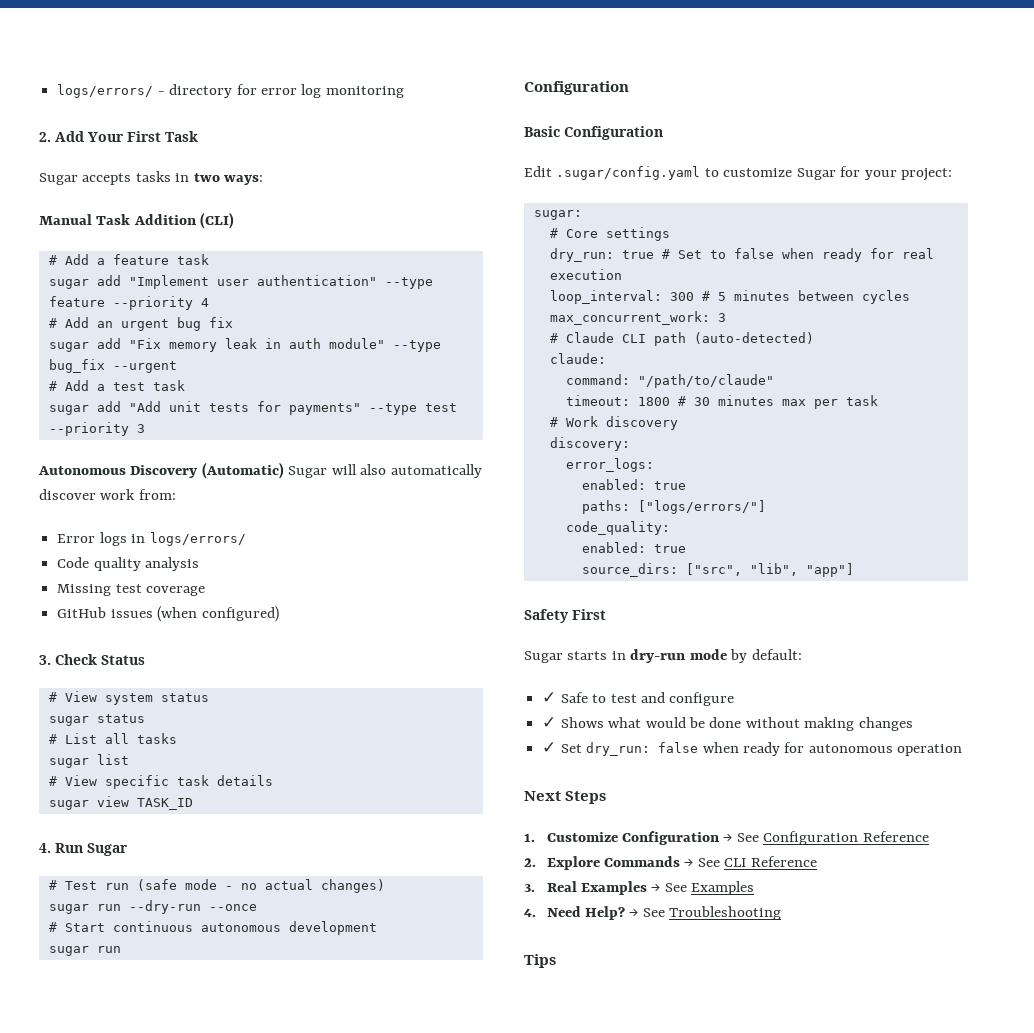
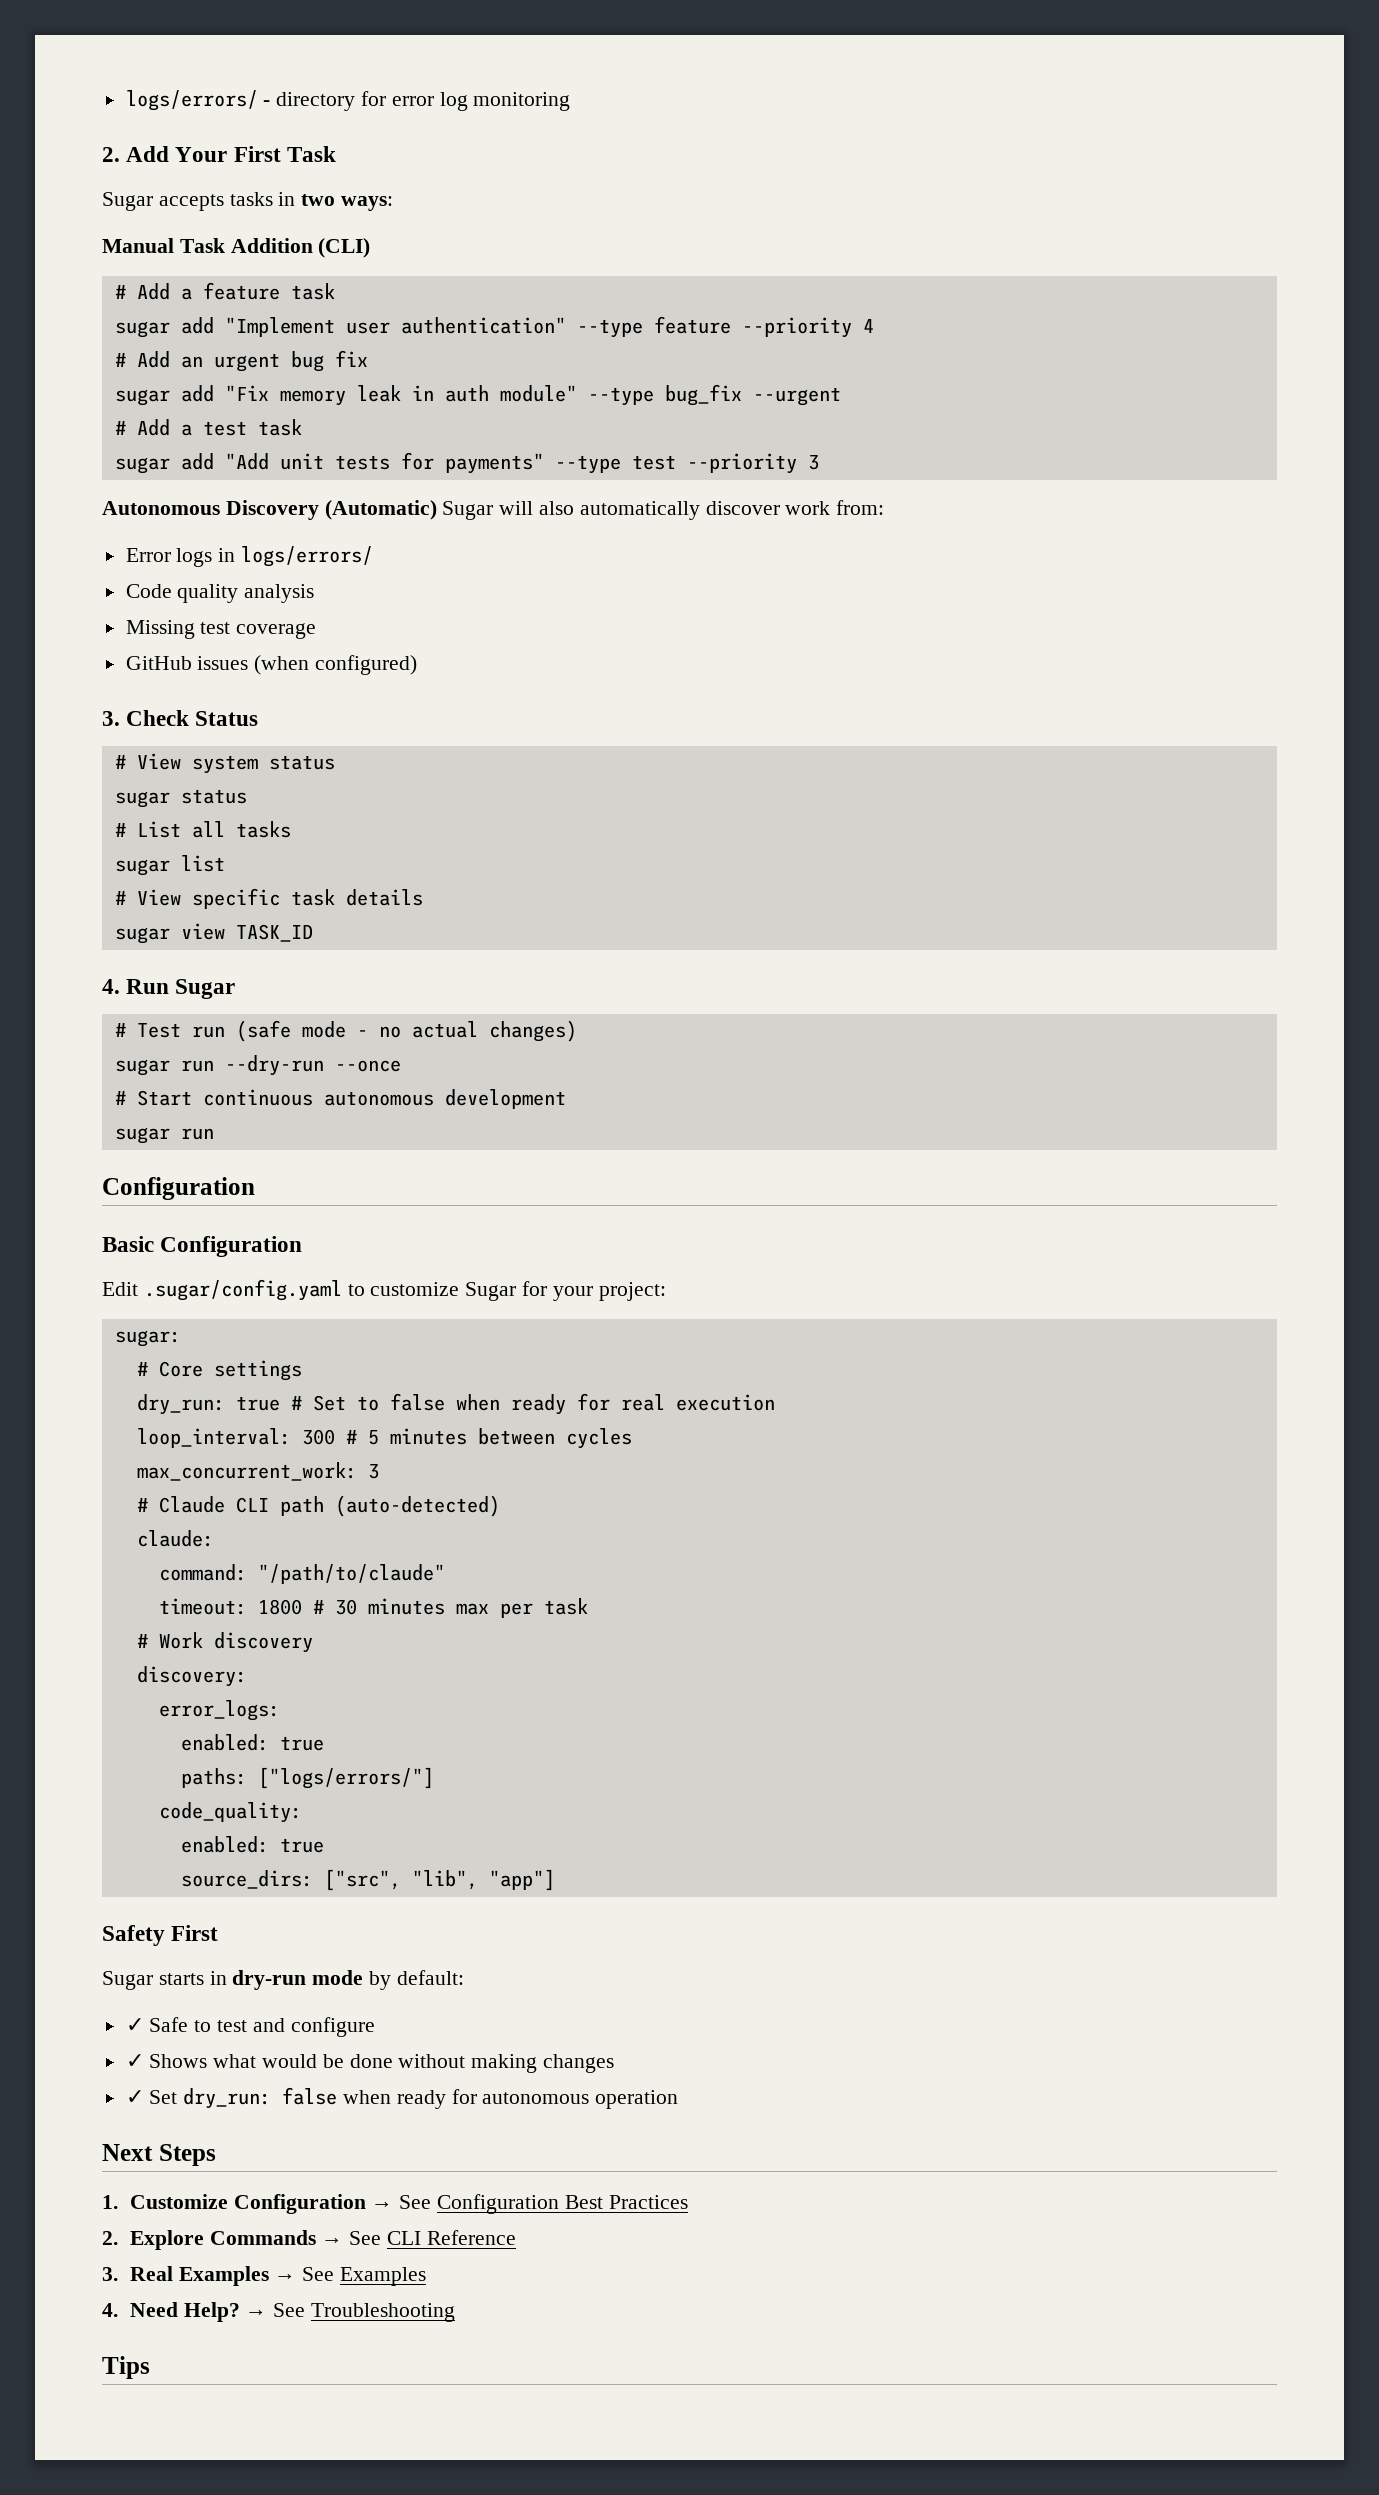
[862,831,929,842] Reference -> [564,2195,688,2209] Best Practices

